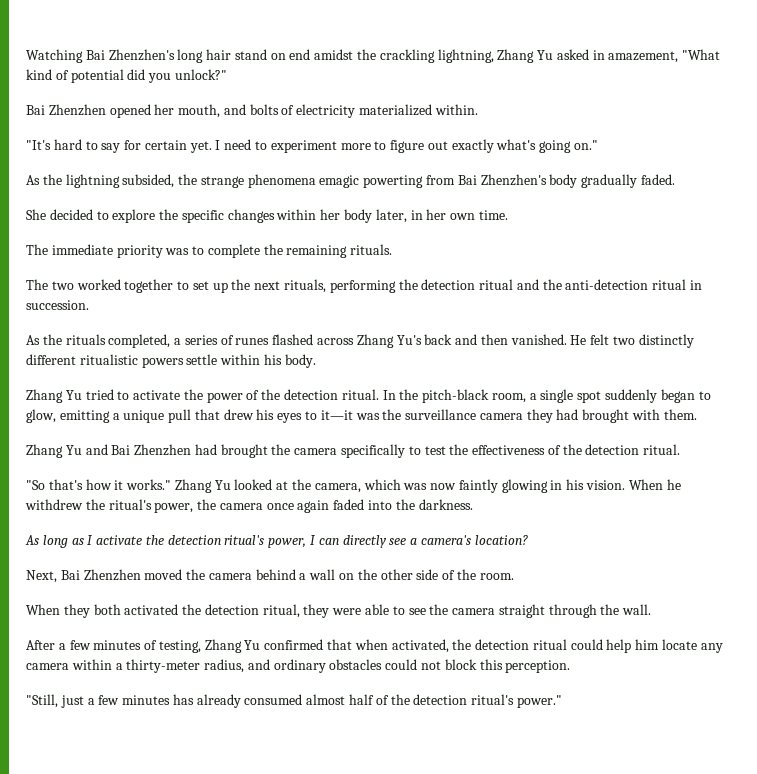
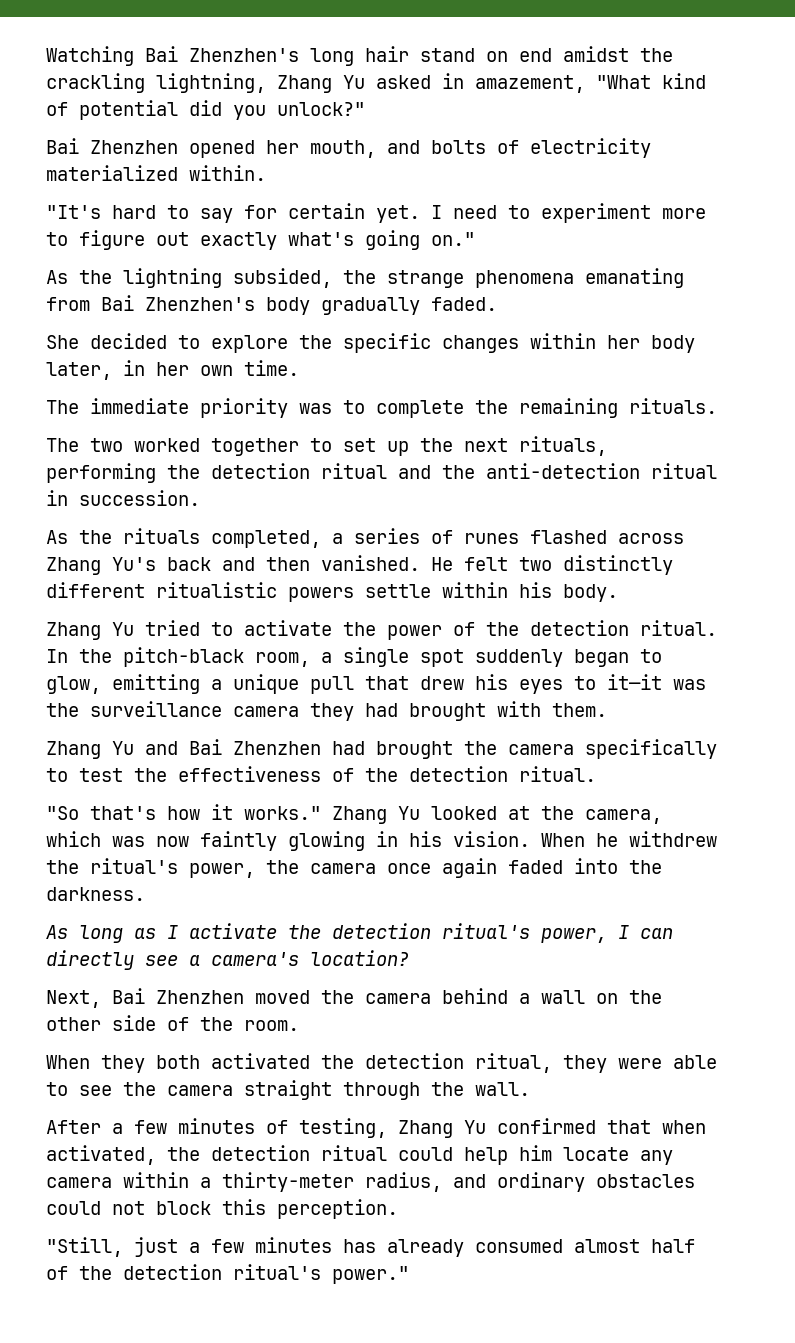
[319,175,424,188] emagic powerting -> [585,268,684,288] emanating

